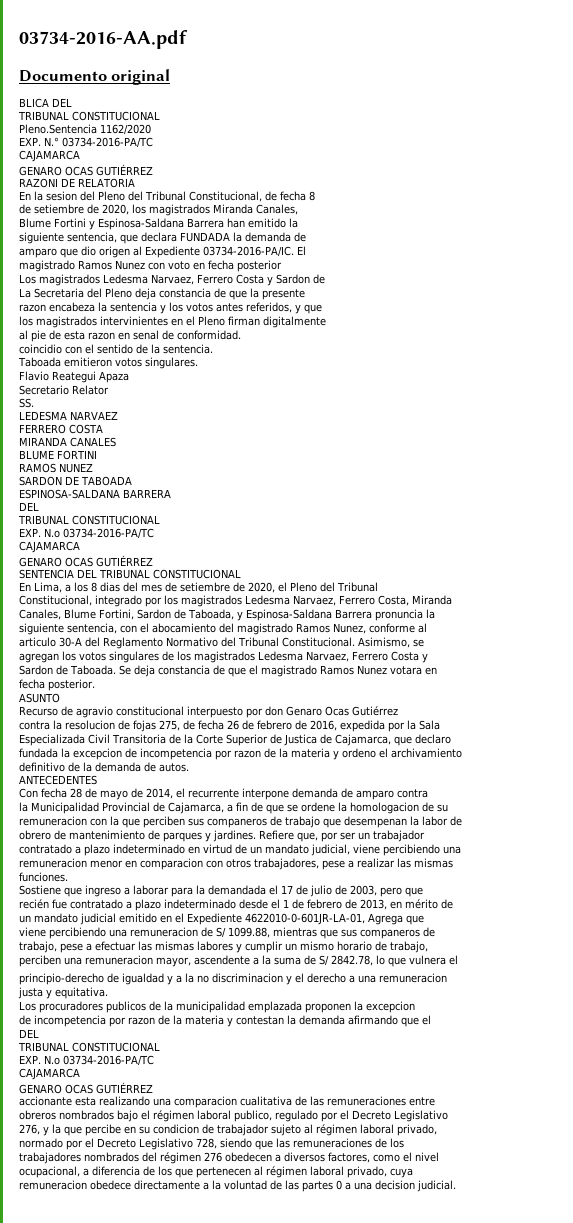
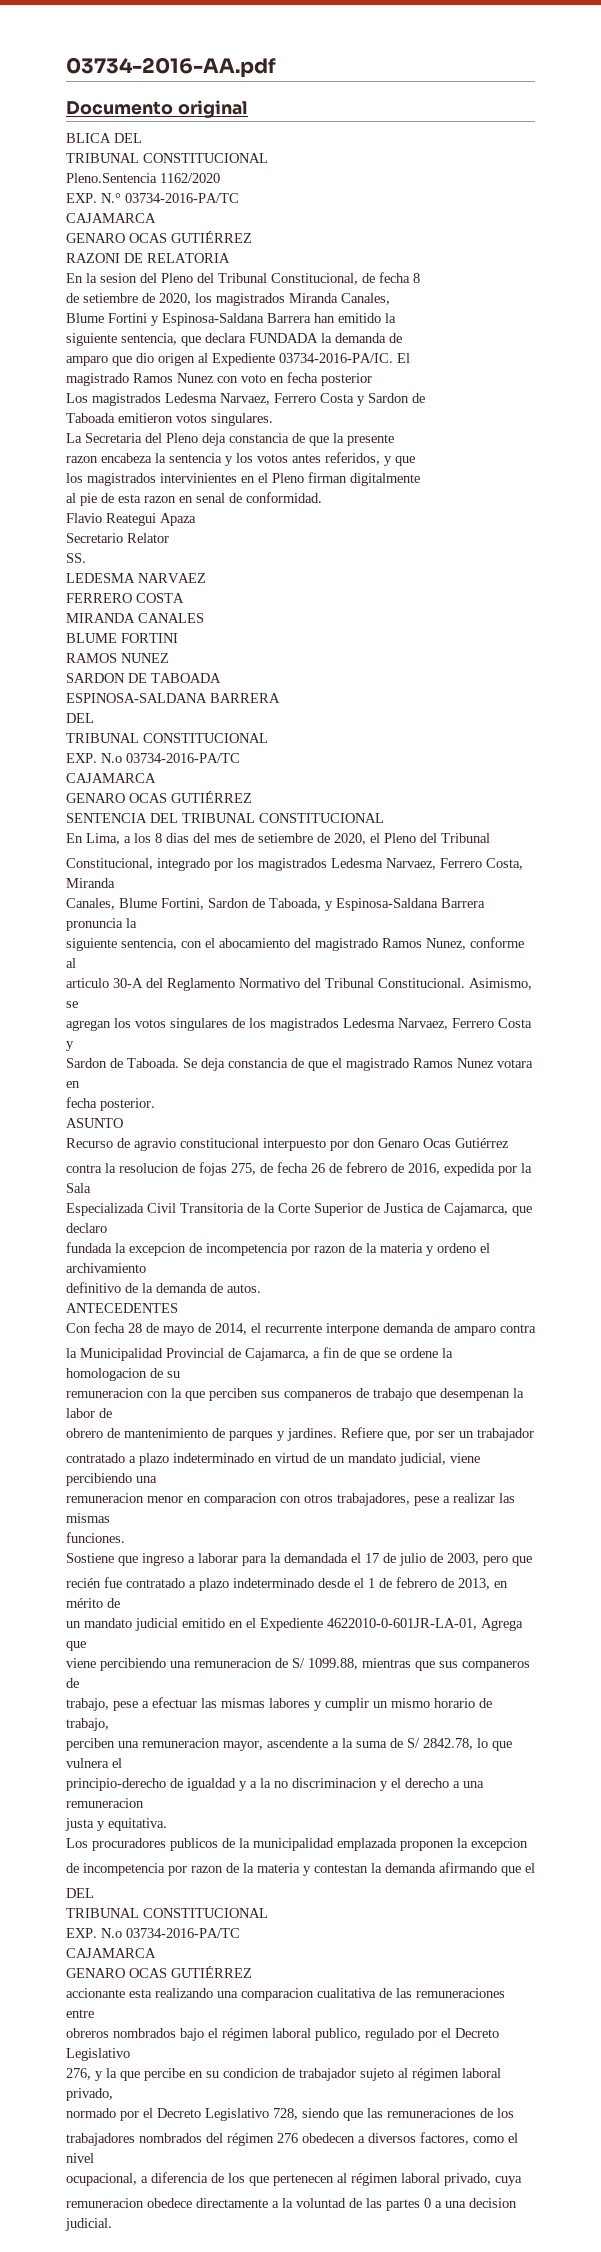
(325, 279) none -> [66,413,273,426] // Taboada emitieron votos singulares.
[19,344,213,354] [18,357,198,369] // coincidio con el sentido de la sentencia. // Taboada emitieron votos singulares. -> (322, 497) none

